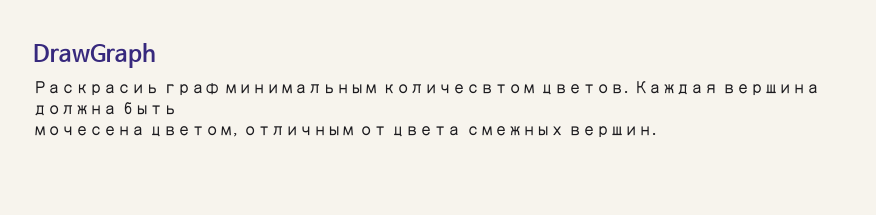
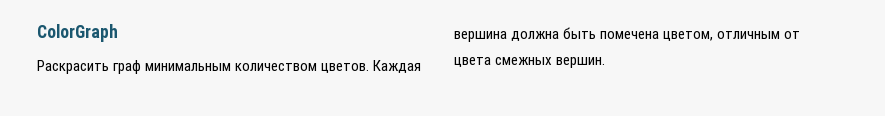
[33,43,156,68] [33,81,159,96] DrawGraph // Раскрасиь -> [37,24,118,42] [37,60,109,74] ColorGraph // Раскрасить
[381,84,536,94] количесвтом -> [235,63,318,71] количеством
[33,126,145,136] // мочесена -> [600,31,660,39] помечена

